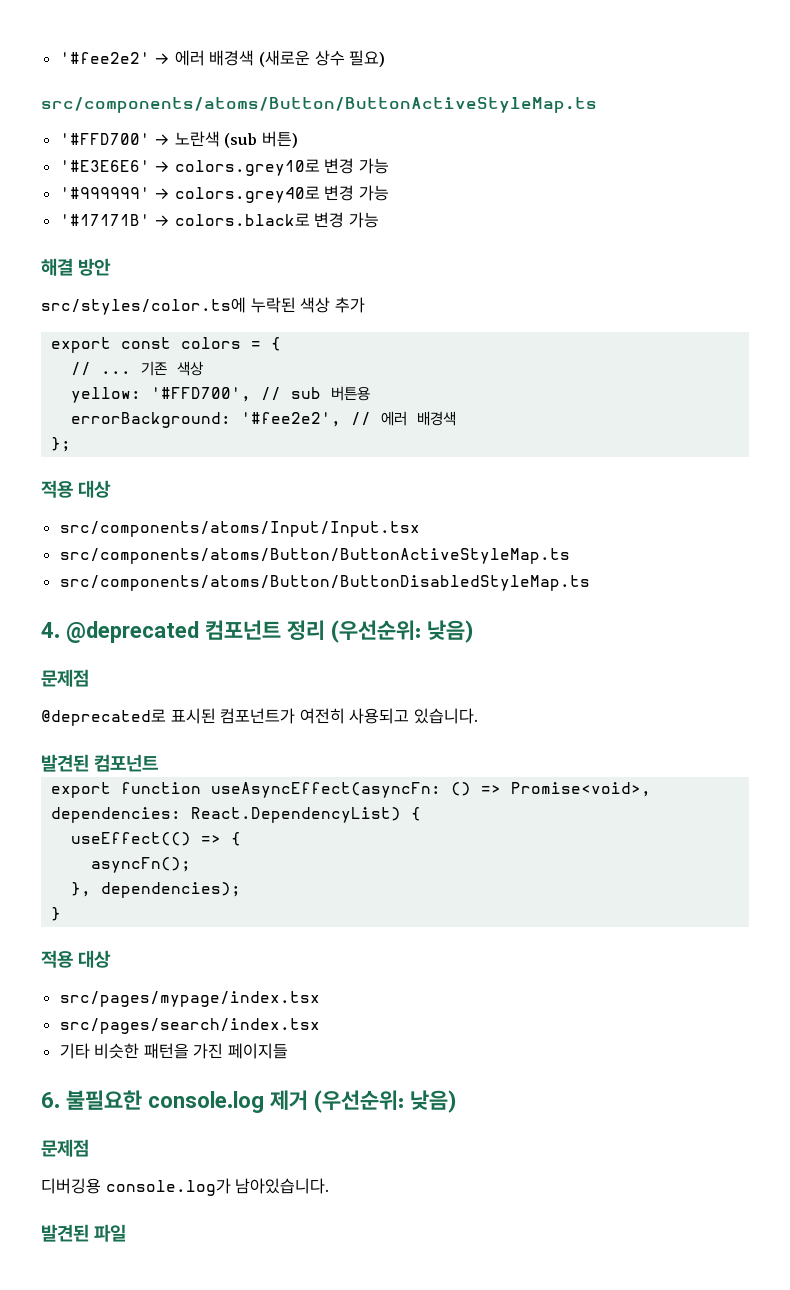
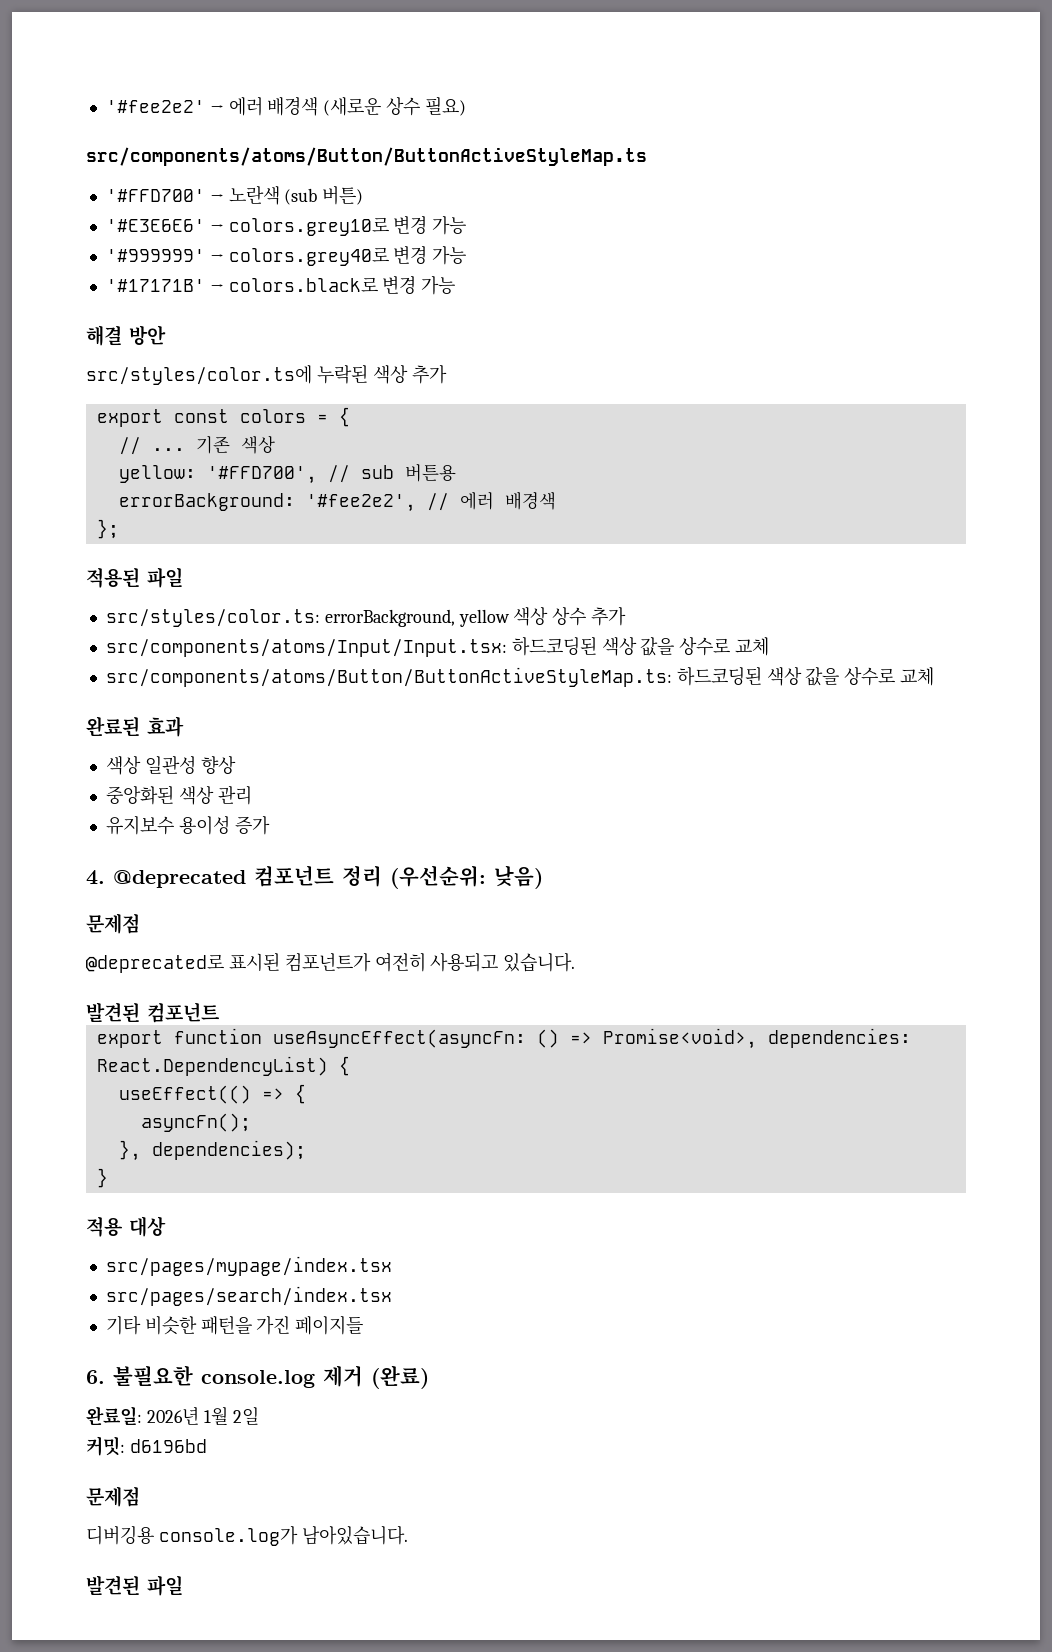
[41,480,112,498] [59,521,420,537] [59,548,570,564] [59,575,590,591] 적용 대상 // src/components/atoms/Input/Input.tsx // src/components/atoms/Button/ButtonActiveStyleMap.ts // src/components/atoms/Button/ButtonDisabledStyleMap.ts -> [86,567,183,588] [105,607,627,627] [105,637,770,657] [105,667,935,687] [86,716,184,737] [105,756,236,775] [105,786,252,805] [105,815,270,835] 적용된 파일 // src/styles/color.ts: errorBackground, yellow 색상 상수 추가 // src/components/atoms/Input/Input.tsx: 하드코딩된 색상 값을 상수로 교체 // src/components/atoms/Button/ButtonActiveStyleMap.ts: 하드코딩된 색상 값을 상수로 교체 // 완료된 효과 // 색상 일관성 향상 // 중앙화된 색상 관리 // 유지보수 용이성 증가
[314,1090,457,1113] (우선순위: 낮음) -> [371,1365,429,1389] [86,1406,259,1425] [86,1436,207,1456] (완료) // 완료일: 2026년 1월 2일 // 커밋: d6196bd

